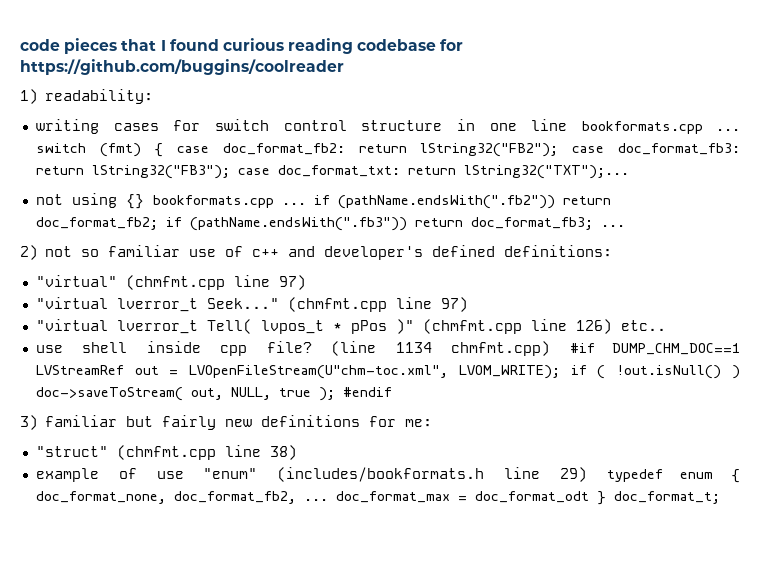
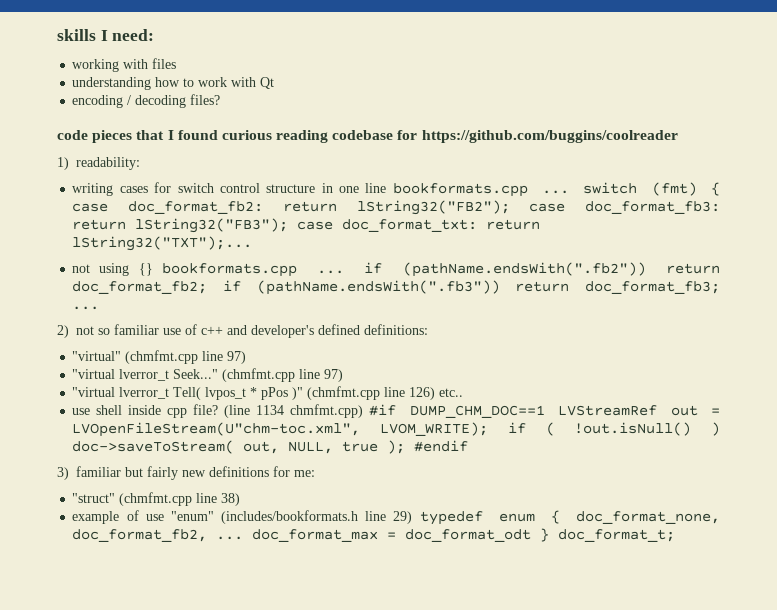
(20, 45) none -> [57,29,155,41] [72,58,177,72] [72,77,275,90] [72,94,221,108] skills I need: // working with files // understanding how to work with Qt // encoding / decoding files? //

